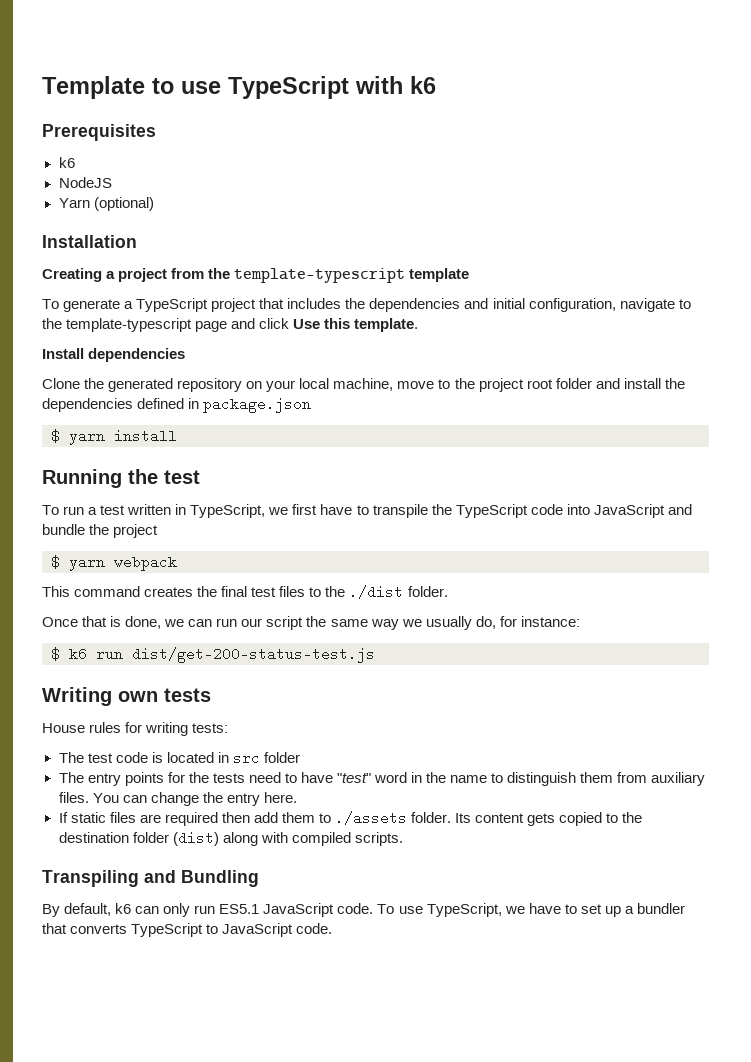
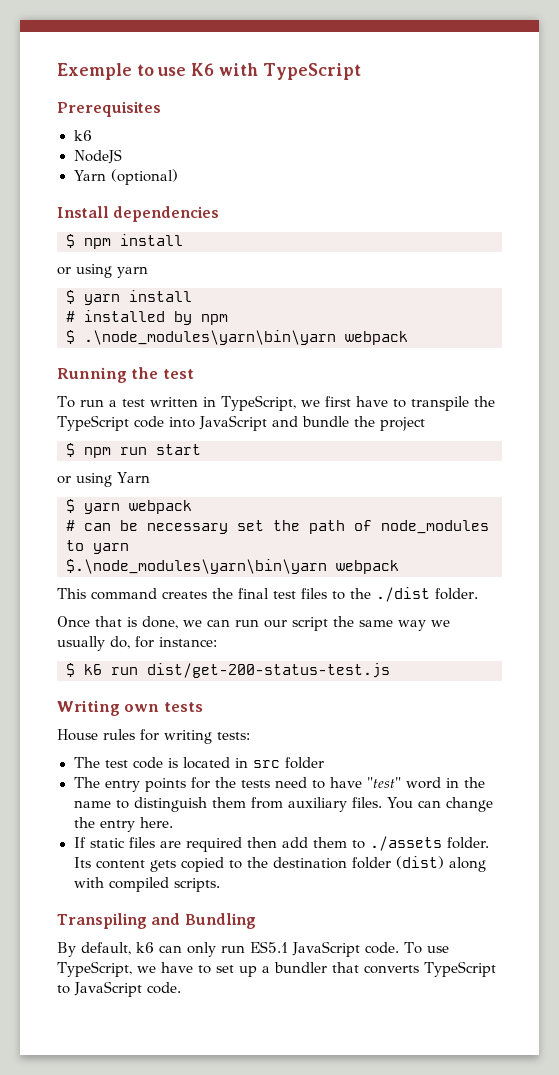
[42,76,145,99] Template -> [57,63,132,80] Exemple
[228,76,436,99] TypeScript with k6 -> [191,63,361,80] K6 with TypeScript
[42,235,137,248] [42,268,470,283] [42,298,691,312] [42,318,419,332] [42,348,186,362] [42,378,685,392] [42,397,312,413] [51,429,177,445] Installation // Creating a project from the template-typescript template // To generate a TypeScript project that includes the dependencies and initial configuration, navigate to the template-typescript page and click Use this template. // Install dependencies // Clone the generated repository on your local machine, move to the project root folder and install the dependencies defined in package.json // $ yarn install -> [57,206,220,222] [66,234,183,249] [57,264,148,278] [66,290,192,305] [66,310,228,325] [66,330,408,345] Install dependencies // $ npm install // or using yarn // $ yarn install // # installed by npm // $ .\node_modules\yarn\bin\yarn webpack
[69,555,105,571] yarn -> [84,444,201,458] [57,472,150,487] [66,499,192,514] [66,520,489,534] [66,540,129,554] [66,559,327,574] npm run start // or using Yarn // $ yarn webpack // # can be necessary set the path of node_modules to yarn // $.\node_modules\yarn\bin\yarn

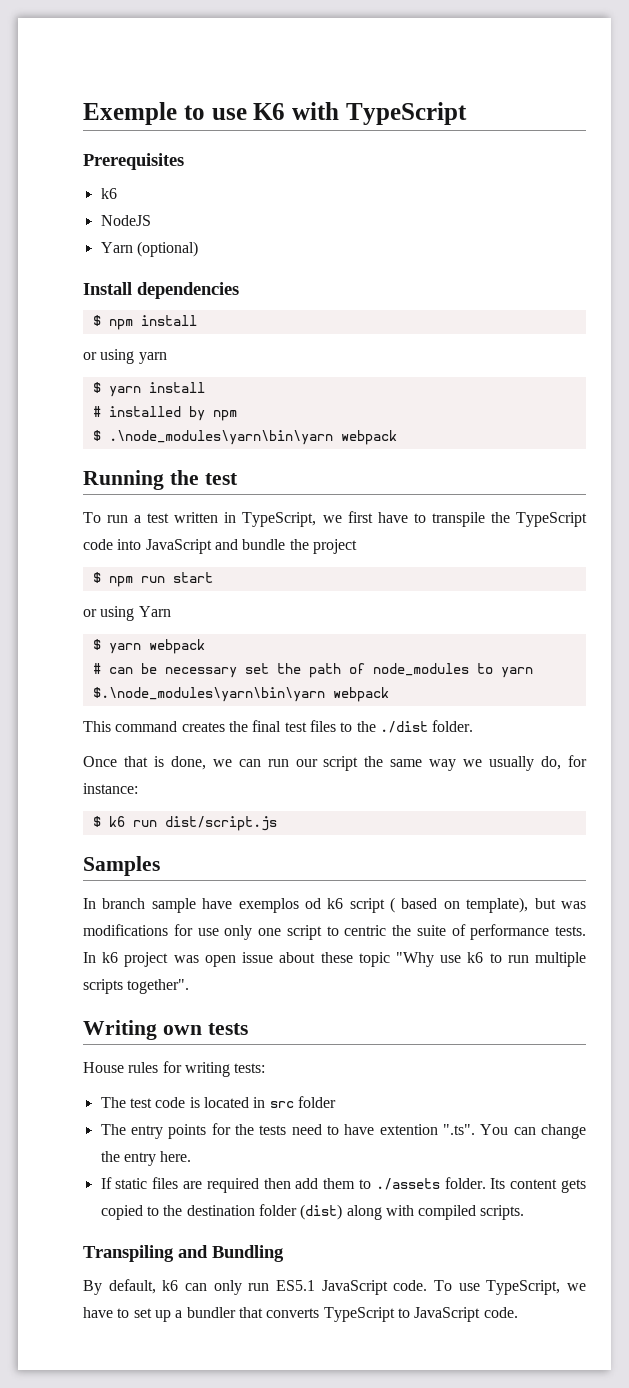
[147,663,390,678] dist/get-200-status-test.js -> [164,816,277,831] [83,856,160,876] [83,897,586,913] [83,924,586,940] [83,952,586,967] [83,979,190,994] dist/script.js // Samples // In branch sample have exemplos od k6 script ( based on template), but was modifications for use only one script to centric the suite of performance tests. In k6 project was open issue about these topic "Why use k6 to run multiple scripts together".
[366,777,485,789] [73,797,382,812] "test" word in the name to distinguish them from auxiliary files. -> [379,1124,475,1135] extention ".ts".

